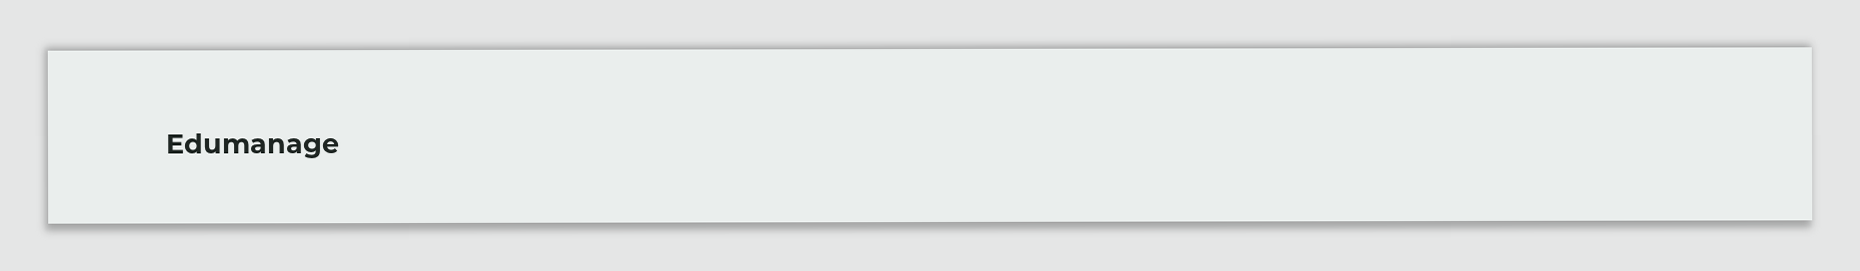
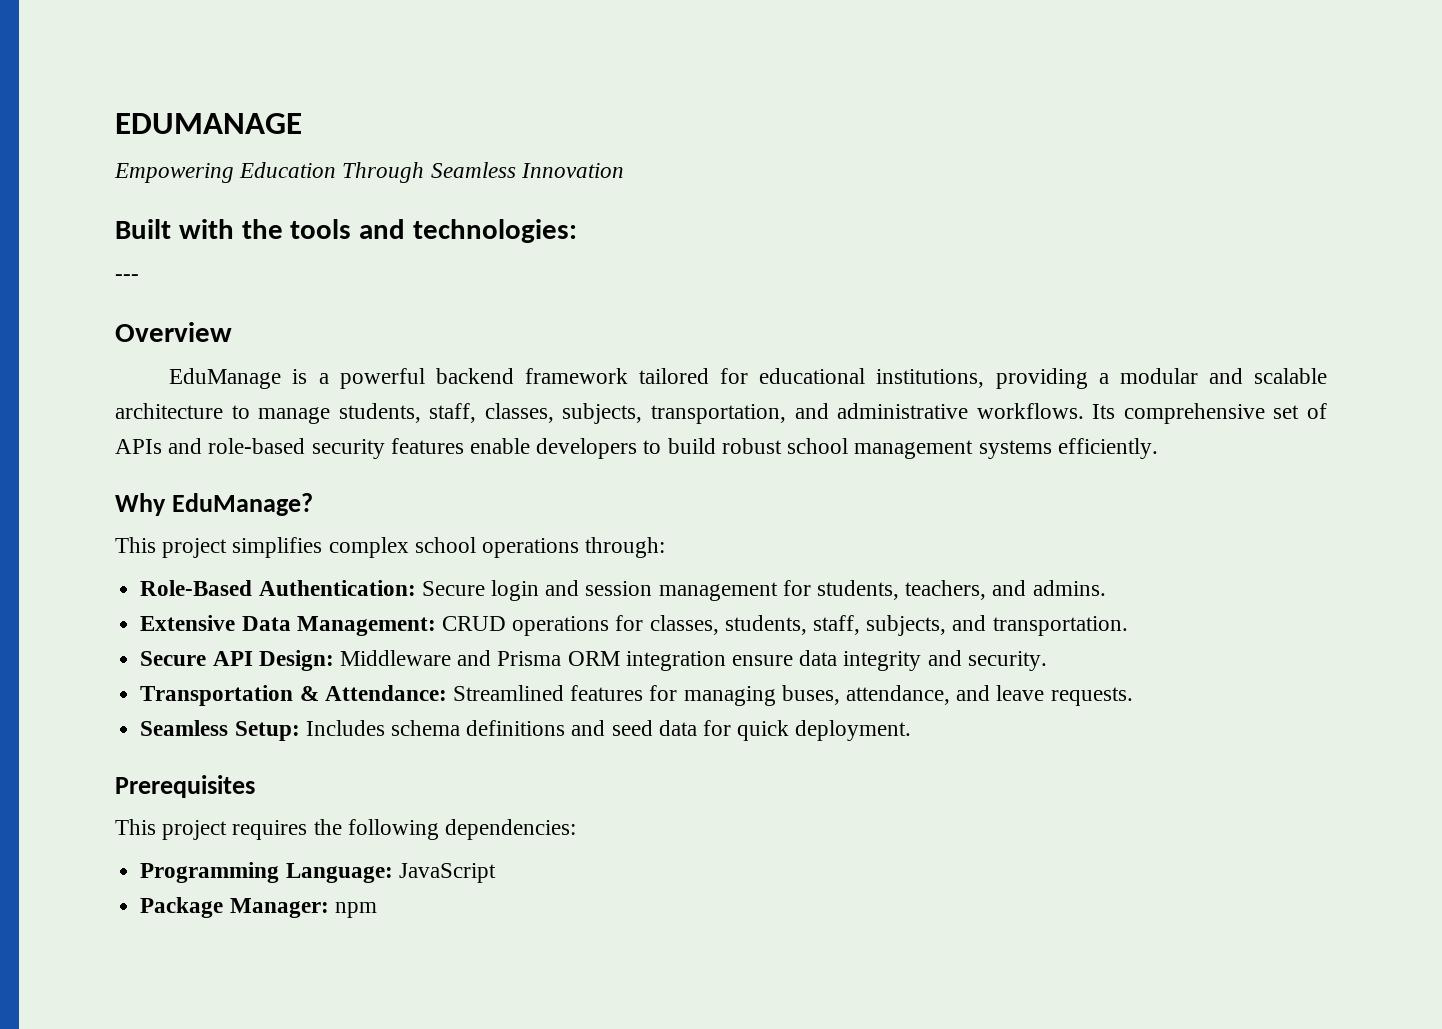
[165,133,340,159] Edumanage -> [115,113,302,134] [114,162,624,183] [115,219,578,243] [115,274,139,281] [115,322,232,342] [169,368,1327,389] [115,403,1327,424] [115,438,1158,459] [115,493,314,516] [115,537,666,558] [140,580,1106,601] [140,615,1128,636] [140,650,1047,671] [140,685,1133,706] [140,720,912,741] [115,775,255,798] [115,819,577,840] [140,862,496,883] [140,897,377,918] EDUMANAGE // Empowering Education Through Seamless Innovation // Built with the tools and technologies: // --- // Overview // EduManage is a powerful backend framework tailored for educational institutions, providing a modular and scalable architecture to manage students, staff, classes, subjects, transportation, and administrative workflows. Its comprehensive set of APIs and role-based security features enable developers to build robust school management systems efficiently. // Why EduManage? // This project simplifies complex school operations through: // Role-Based Authentication: Secure login and session management for students, teachers, and admins. // Extensive Data Management: CRUD operations for classes, students, staff, subjects, and transportation. // Secure API Design: Middleware and Prisma ORM integration ensure data integrity and security. // Transportation & Attendance: Streamlined features for managing buses, attendance, and leave requests. // Seamless Setup: Includes schema definitions and seed data for quick deployment. // Prerequisites // This project requires the following dependencies: // Programming Language: JavaScript // Package Manager: npm

